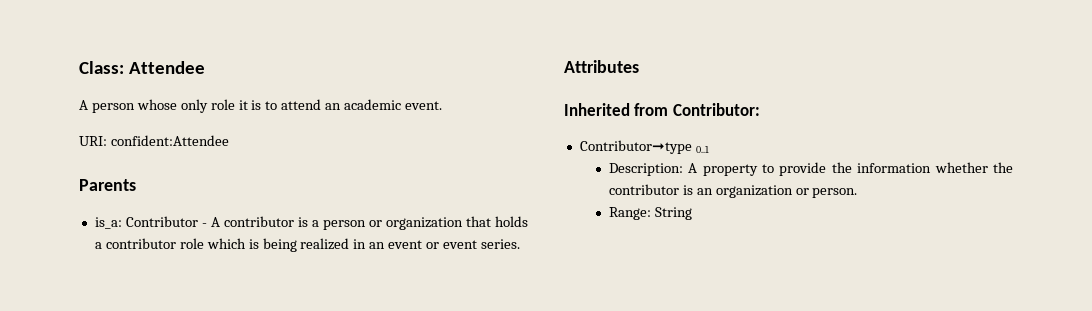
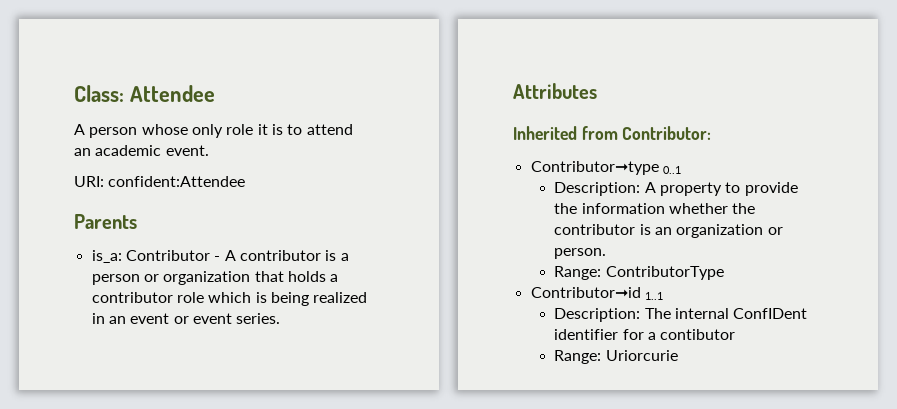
[654,207,692,220] String -> [605,266,724,280] [530,287,663,300] [554,308,808,322] [554,329,736,340] [554,350,678,364] ContributorType // Contributor➞id 1..1 // Description: The internal ConfIDent identifier for a contibutor // Range: Uriorcurie

